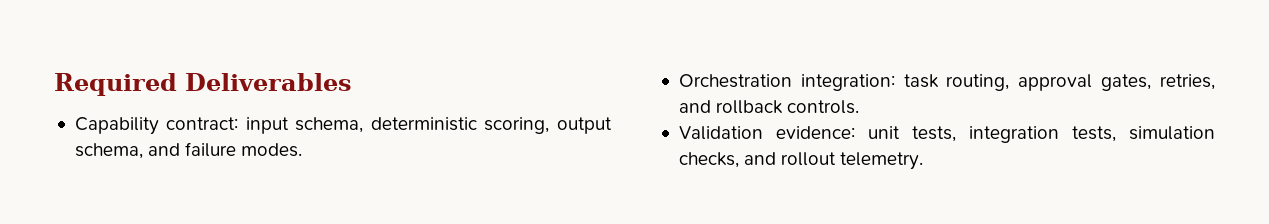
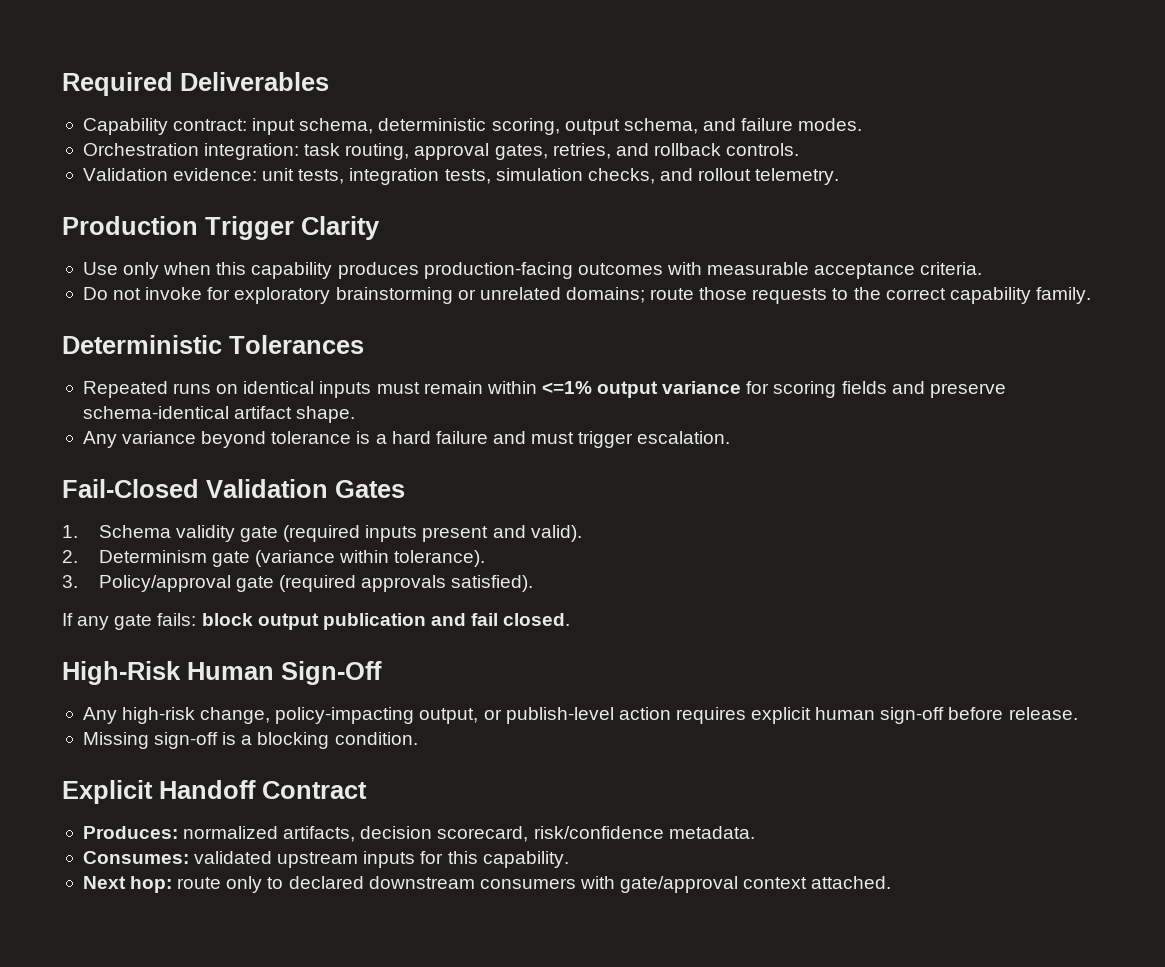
(924, 161) none -> [62,216,380,240] [82,262,983,279] [82,287,1091,304] [62,335,364,354] [82,381,1006,398] [82,406,356,423] [82,431,731,448] [62,479,405,498] [62,525,582,542] [62,550,486,567] [62,575,534,592] [62,613,571,630] [62,661,382,685] [82,707,1078,724] [82,732,418,749] [62,780,367,804] [82,826,755,842] [82,851,569,868] [82,876,892,893] // Production Trigger Clarity // Use only when this capability produces production-facing outcomes with measurable acceptance criteria. // Do not invoke for exploratory brainstorming or unrelated domains; route those requests to the correct capability family. // Deterministic Tolerances // Repeated runs on identical inputs must remain within <=1% output variance for scoring fields and preserve schema-identical artifact shape. // Any variance beyond tolerance is a hard failure and must trigger escalation. // Fail-Closed Validation Gates // 1. Schema validity gate (required inputs present and valid). // 2. Determinism gate (variance within tolerance). // 3. Policy/approval gate (required approvals satisfied). // If any gate fails: block output publication and fail closed. // High-Risk Human Sign-Off // Any high-risk change, policy-impacting output, or publish-level action requires explicit human sign-off before release. // Missing sign-off is a blocking condition. // Explicit Handoff Contract // Produces: normalized artifacts, decision scorecard, risk/confidence metadata. // Consumes: validated upstream inputs for this capability. // Next hop: route only to declared downstream consumers with gate/approval context attached.

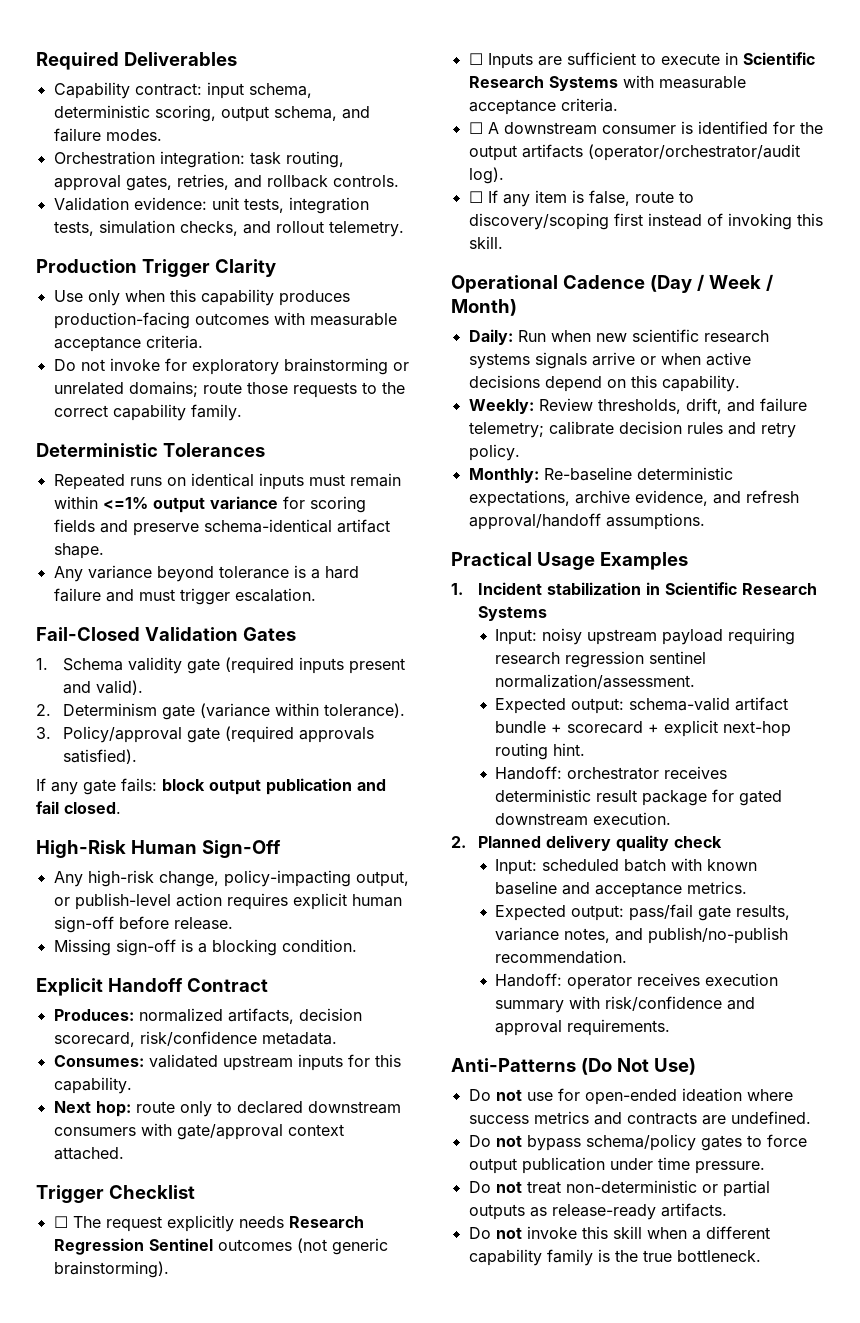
(892, 882) none -> [36,1185,195,1203] [53,1215,364,1232] [53,1238,388,1255] [53,1261,169,1278] [468,52,815,69] [468,75,746,91] [468,98,618,115] [468,121,823,135] [468,144,800,161] [468,167,504,184] [468,190,694,207] [468,213,823,230] [468,236,503,249] [451,274,773,293] [451,299,517,316] [468,329,769,345] [468,352,751,369] [468,375,740,392] [468,398,807,414] [468,421,796,438] [468,444,520,461] [468,467,733,483] [468,490,799,507] [468,513,705,530] [451,552,688,570] [451,582,817,595] [477,606,547,621] [495,628,796,645] [495,651,707,668] [495,674,696,689] [495,697,789,714] [495,720,792,737] [495,743,586,760] [495,766,728,780] [495,789,783,806] [495,812,672,826] [451,835,722,852] [495,858,758,875] [495,881,748,898] [495,904,791,921] [495,927,789,944] [495,950,628,964] [495,973,779,990] [495,996,756,1013] [495,1019,671,1036] [451,1058,696,1075] [468,1088,793,1105] [468,1111,811,1125] [468,1134,807,1151] [468,1157,765,1174] [468,1180,770,1197] [468,1203,727,1220] [468,1226,770,1240] [468,1249,761,1266] // Trigger Checklist // ☐ The request explicitly needs Research Regression Sentinel outcomes (not generic brainstorming). // ☐ Inputs are sufficient to execute in Scientific Research Systems with measurable acceptance criteria. // ☐ A downstream consumer is identified for the output artifacts (operator/orchestrator/audit log). // ☐ If any item is false, route to discovery/scoping first instead of invoking this skill. // Operational Cadence (Day / Week / Month) // Daily: Run when new scientific research systems signals arrive or when active decisions depend on this capability. // Weekly: Review thresholds, drift, and failure telemetry; calibrate decision rules and retry policy. // Monthly: Re-baseline deterministic expectations, archive evidence, and refresh approval/handoff assumptions. // Practical Usage Examples // 1. Incident stabilization in Scientific Research Systems // Input: noisy upstream payload requiring research regression sentinel normalization/assessment. // Expected output: schema-valid artifact bundle + scorecard + explicit next-hop routing hint. // Handoff: orchestrator receives deterministic result package for gated downstream execution. // 2. Planned delivery quality check // Input: scheduled batch with known baseline and acceptance metrics. // Expected output: pass/fail gate results, variance notes, and publish/no-publish recommendation. // Handoff: operator receives execution summary with risk/confidence and approval requirements. // Anti-Patterns (Do Not Use) // Do not use for open-ended ideation where success metrics and contracts are undefined. // Do not bypass schema/policy gates to force output publication under time pressure. // Do not treat non-deterministic or partial outputs as release-ready artifacts. // Do not invoke this skill when a different capability family is the true bottleneck.

